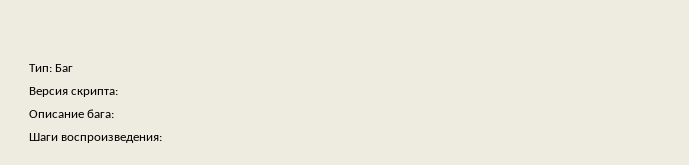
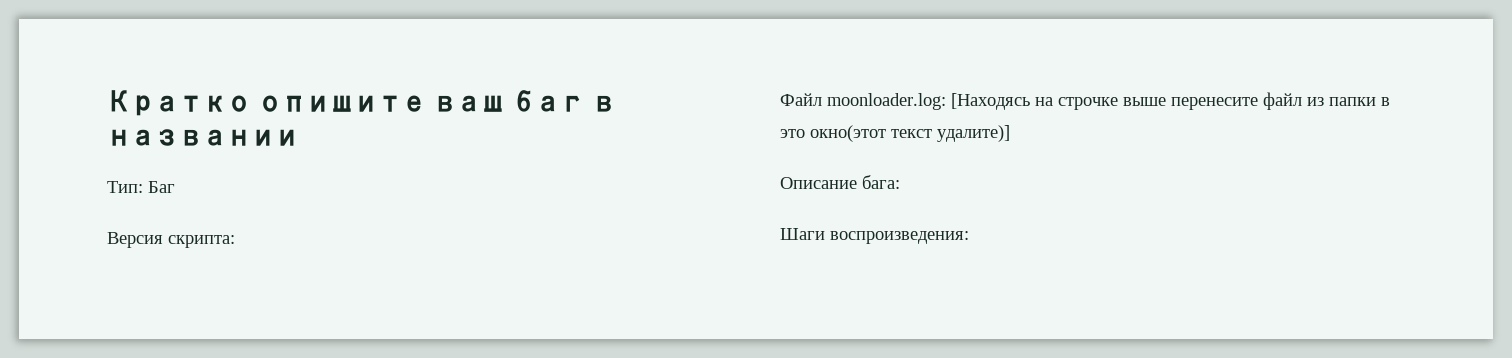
[29,64,74,72] [29,87,119,97] Тип: Баг // Версия скрипта: -> [107,90,616,116] [107,129,299,146] [107,181,175,193] [107,232,235,248] [780,92,1390,110] [780,125,1010,142] Кратко опишите ваш баг в названии // Тип: Баг // Версия скрипта: // Файл moonloader.log: [Находясь на строчке выше перенесите файл из папки в это окно(этот текст удалите)]

